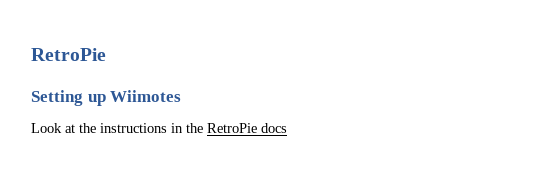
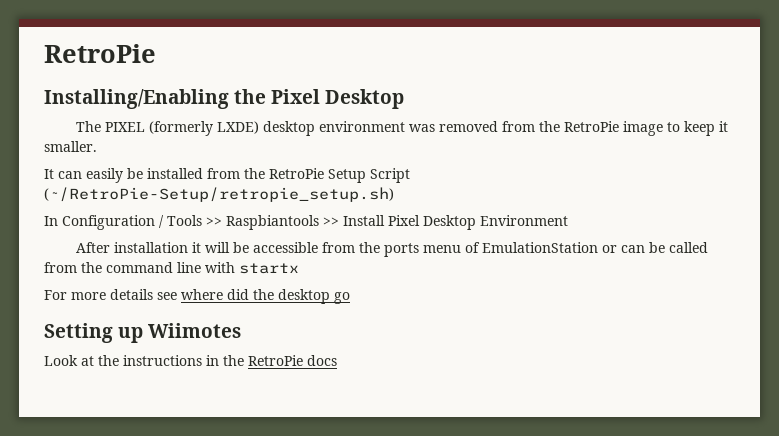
[31,48,106,61] RetroPie -> [44,44,156,63] [44,89,405,109] [75,121,728,136] [44,141,97,152] [44,168,410,183] [44,187,394,202] [44,215,568,230] [75,242,708,257] [44,262,299,274] [44,289,350,304] RetroPie // Installing/Enabling the Pixel Desktop // The PIXEL (formerly LXDE) desktop environment was removed from the RetroPie image to keep it smaller. // It can easily be installed from the RetroPie Setup Script (~/RetroPie-Setup/retropie_setup.sh) // In Configuration / Tools >> Raspbiantools >> Install Pixel Desktop Environment // After installation it will be accessible from the ports menu of EmulationStation or can be called from the command line with startx // For more details see where did the desktop go

